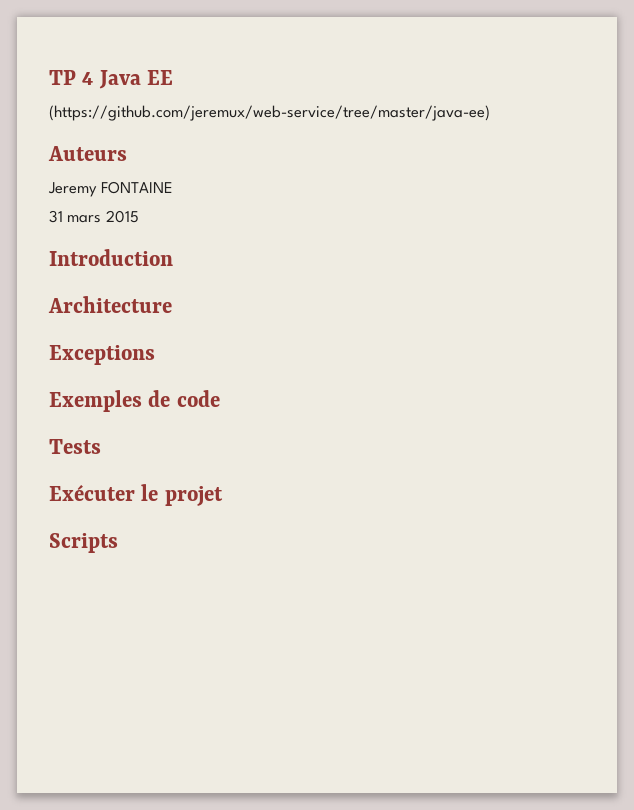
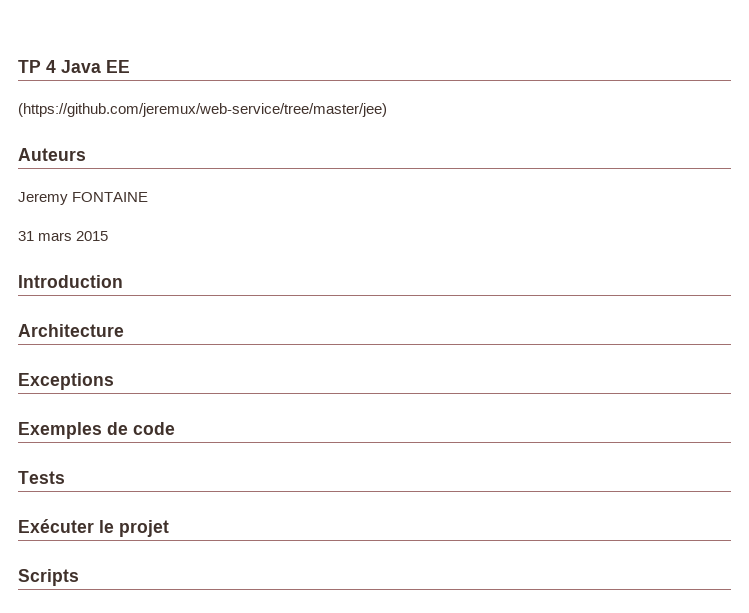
[49,105,490,121] (https://github.com/jeremux/web-service/tree/master/java-ee) -> [18,103,387,117] (https://github.com/jeremux/web-service/tree/master/jee)

